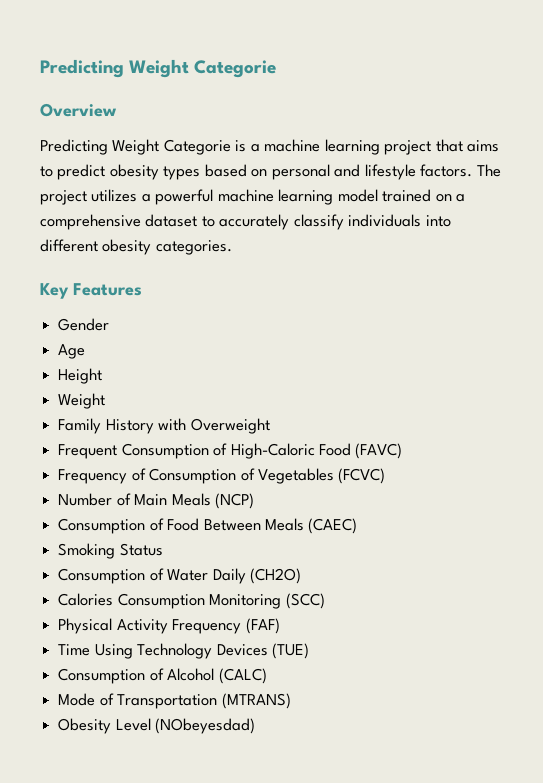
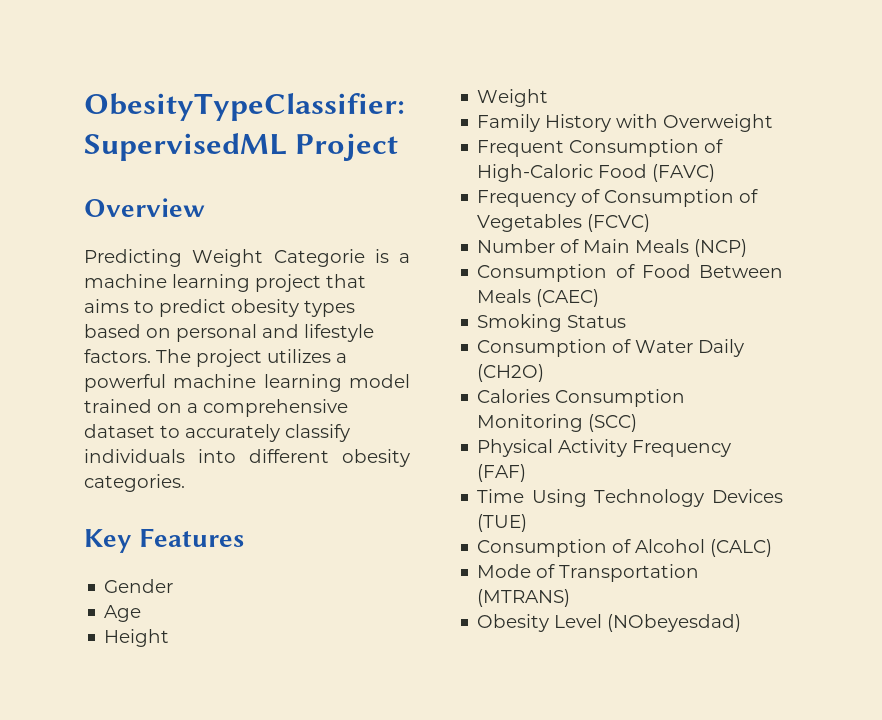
[40,59,277,78] Predicting Weight Categorie -> [84,93,405,121] [84,133,399,161] ObesityTypeClassifier: SupervisedML Project

